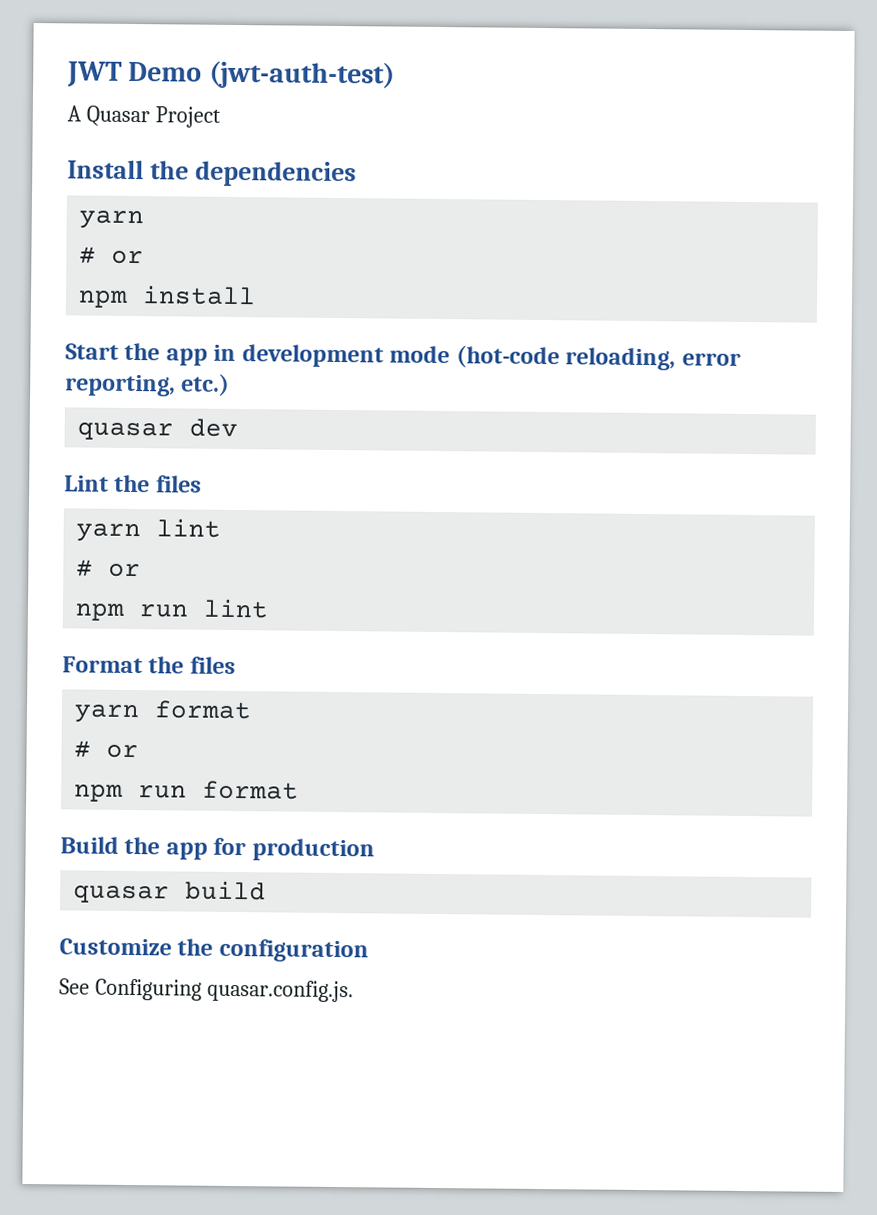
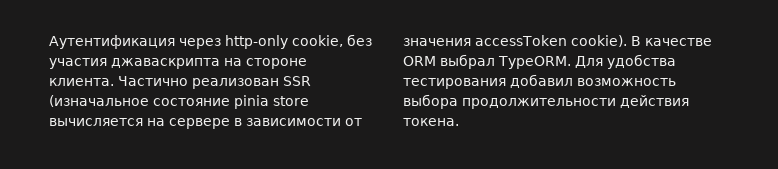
[67,60,395,90] [67,105,221,128] [67,159,357,188] [79,210,145,230] [79,246,145,265] [78,285,257,308] [65,342,741,371] [65,373,231,397] [77,418,239,441] [64,474,202,493] [76,518,222,543] [76,559,142,578] [75,598,270,621] [62,656,236,675] [74,700,253,724] [74,740,140,759] [74,780,300,802] [60,836,375,862] [73,880,267,904] [59,938,369,963] [59,978,354,1003] JWT Demo (jwt-auth-test) // A Quasar Project // Install the dependencies // yarn // # or // npm install // Start the app in development mode (hot-code reloading, error reporting, etc.) // quasar dev // Lint the files // yarn lint // # or // npm run lint // Format the files // yarn format // # or // npm run format // Build the app for production // quasar build // Customize the configuration // See Configuring quasar.config.js. -> [49,34,372,49] [49,58,307,69] [49,76,311,89] [49,95,309,109] [49,118,362,129] [403,35,712,47] [403,54,676,69] [403,74,676,89] [403,94,689,109] [403,118,459,126] Аутентификация через http-only cookie, без участия джаваскрипта на стороне клиента. Частично реализован SSR (изначальное состояние pinia store вычисляется на сервере в зависимости от значения accessToken cookie). В качестве ORM выбрал TypeORM. Для удобства тестирования добавил возможность выбора продолжительности действия токена.

